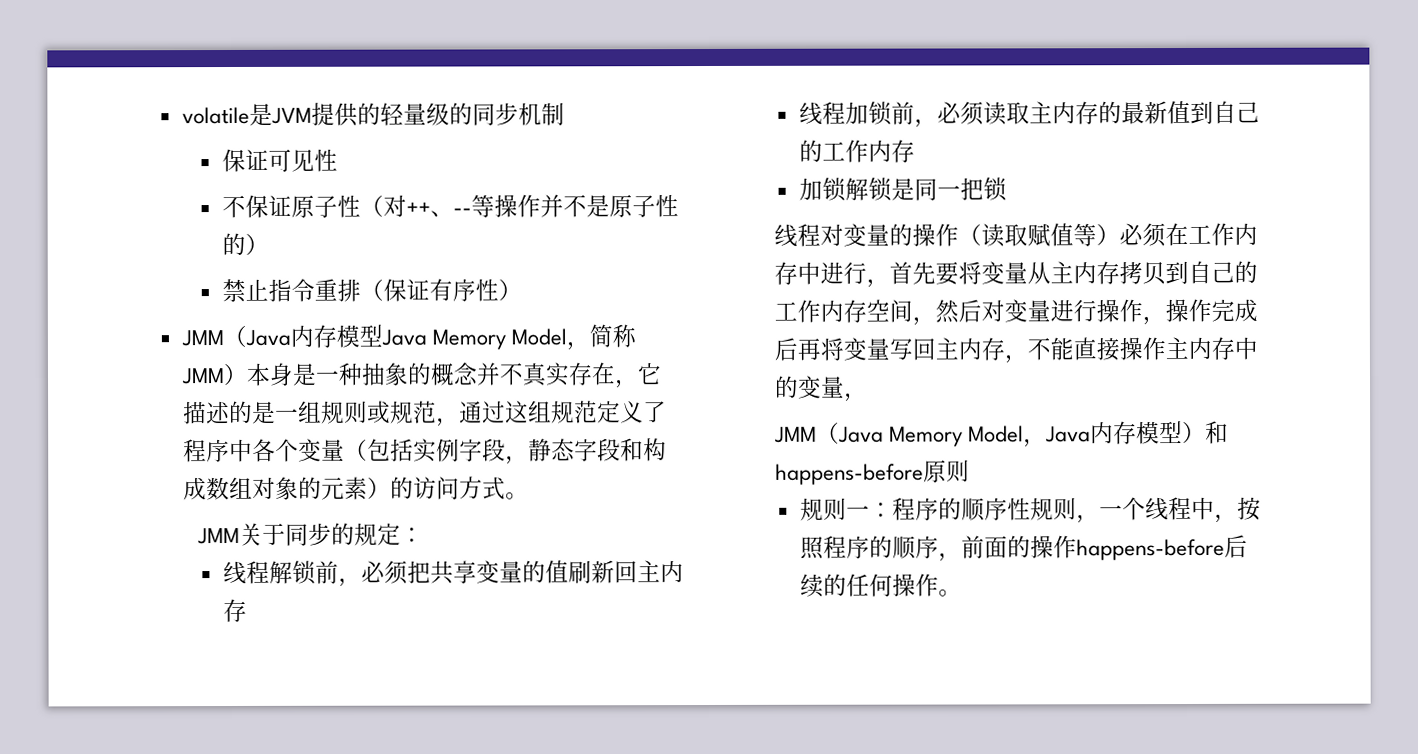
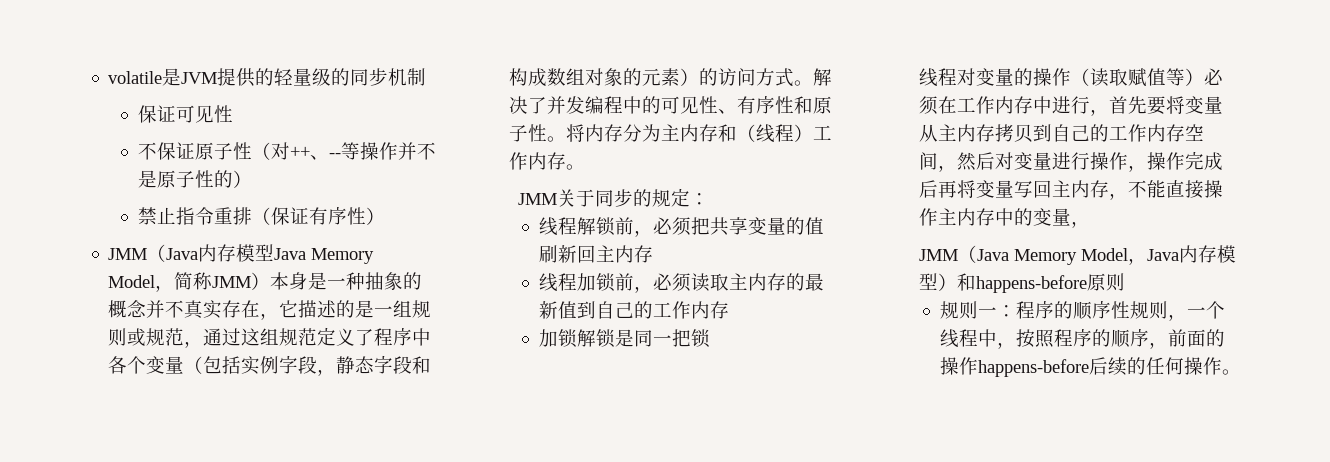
(529, 496) none -> [813,68,833,86] [509,96,833,114] [509,124,833,143] [509,152,586,170] 解决了并发编程中的可见性、有序性和原子性。将内存分为主内存和（线程）工作内存。

